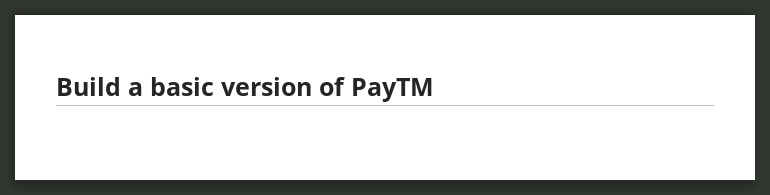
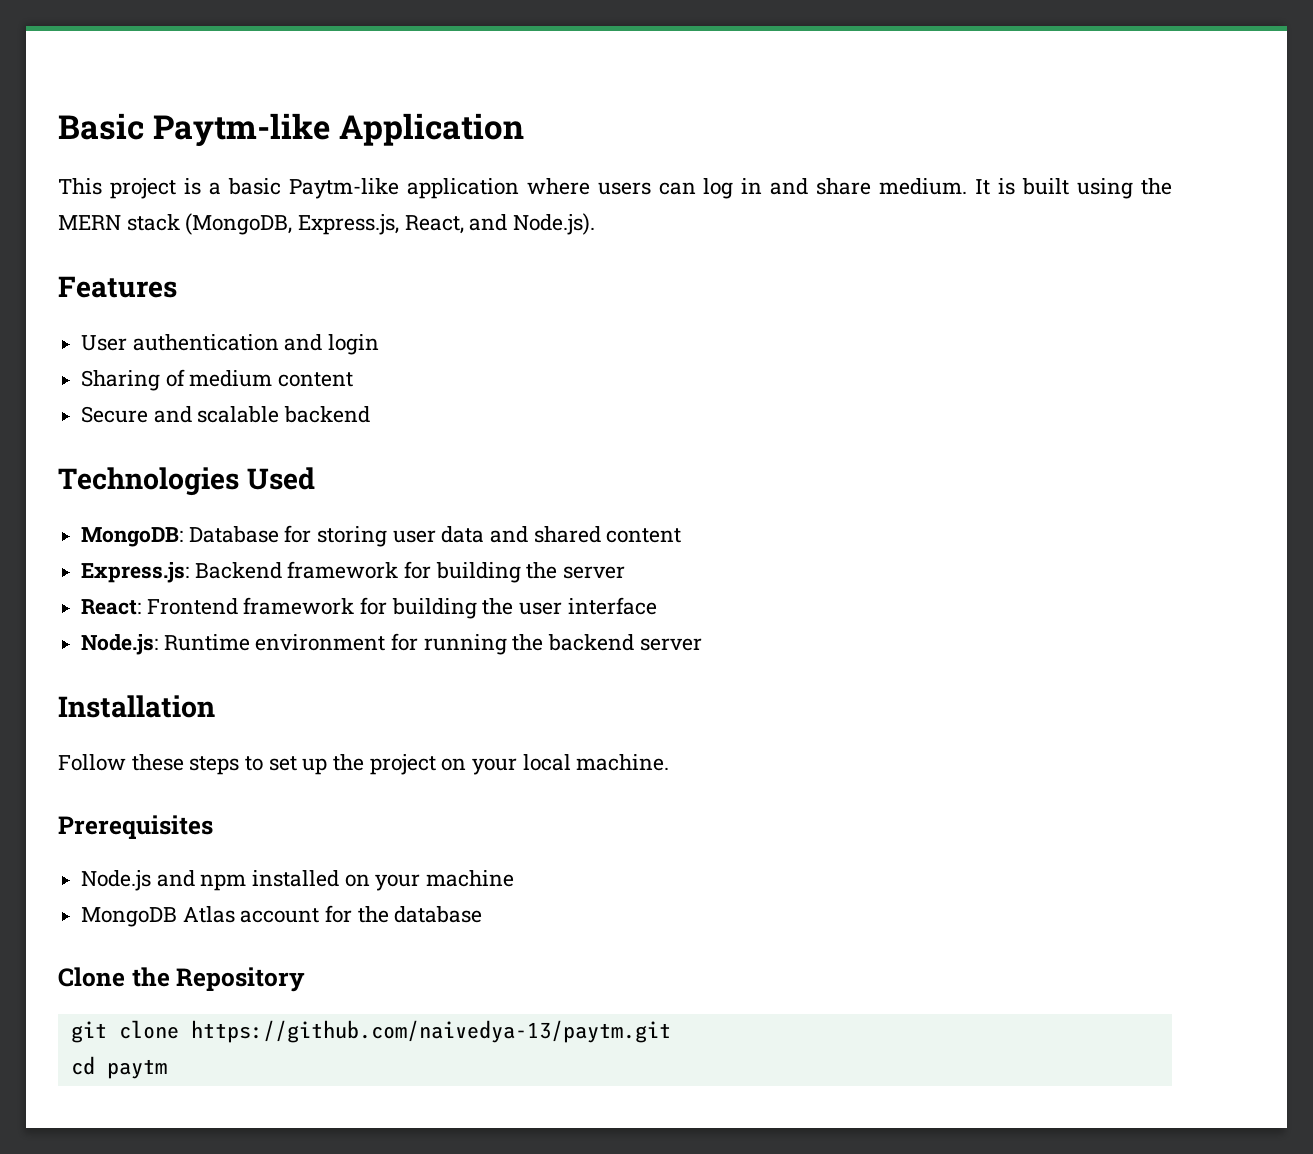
[56,77,434,102] Build a basic version of PayTM -> [58,113,524,147] [58,178,1172,199] [58,213,596,235] [58,276,177,298] [81,334,380,355] [81,369,354,391] [81,406,371,423] [58,467,315,496] [81,525,682,547] [81,561,626,583] [81,597,657,619] [81,633,702,655] [58,695,215,718] [58,754,670,775] [58,815,213,839] [81,870,515,891] [81,905,483,927] [58,967,306,992] [70,1020,671,1043] [70,1056,167,1079] Basic Paytm-like Application // This project is a basic Paytm-like application where users can log in and share medium. It is built using the MERN stack (MongoDB, Express.js, React, and Node.js). // Features // User authentication and login // Sharing of medium content // Secure and scalable backend // Technologies Used // MongoDB: Database for storing user data and shared content // Express.js: Backend framework for building the server // React: Frontend framework for building the user interface // Node.js: Runtime environment for running the backend server // Installation // Follow these steps to set up the project on your local machine. // Prerequisites // Node.js and npm installed on your machine // MongoDB Atlas account for the database // Clone the Repository // git clone https://github.com/naivedya-13/paytm.git // cd paytm

